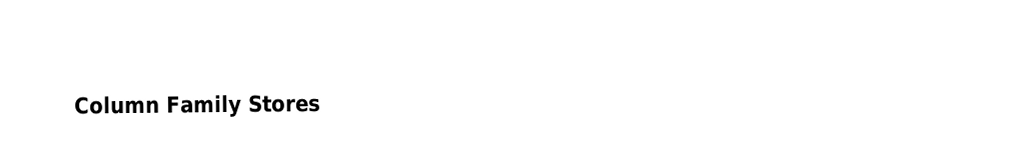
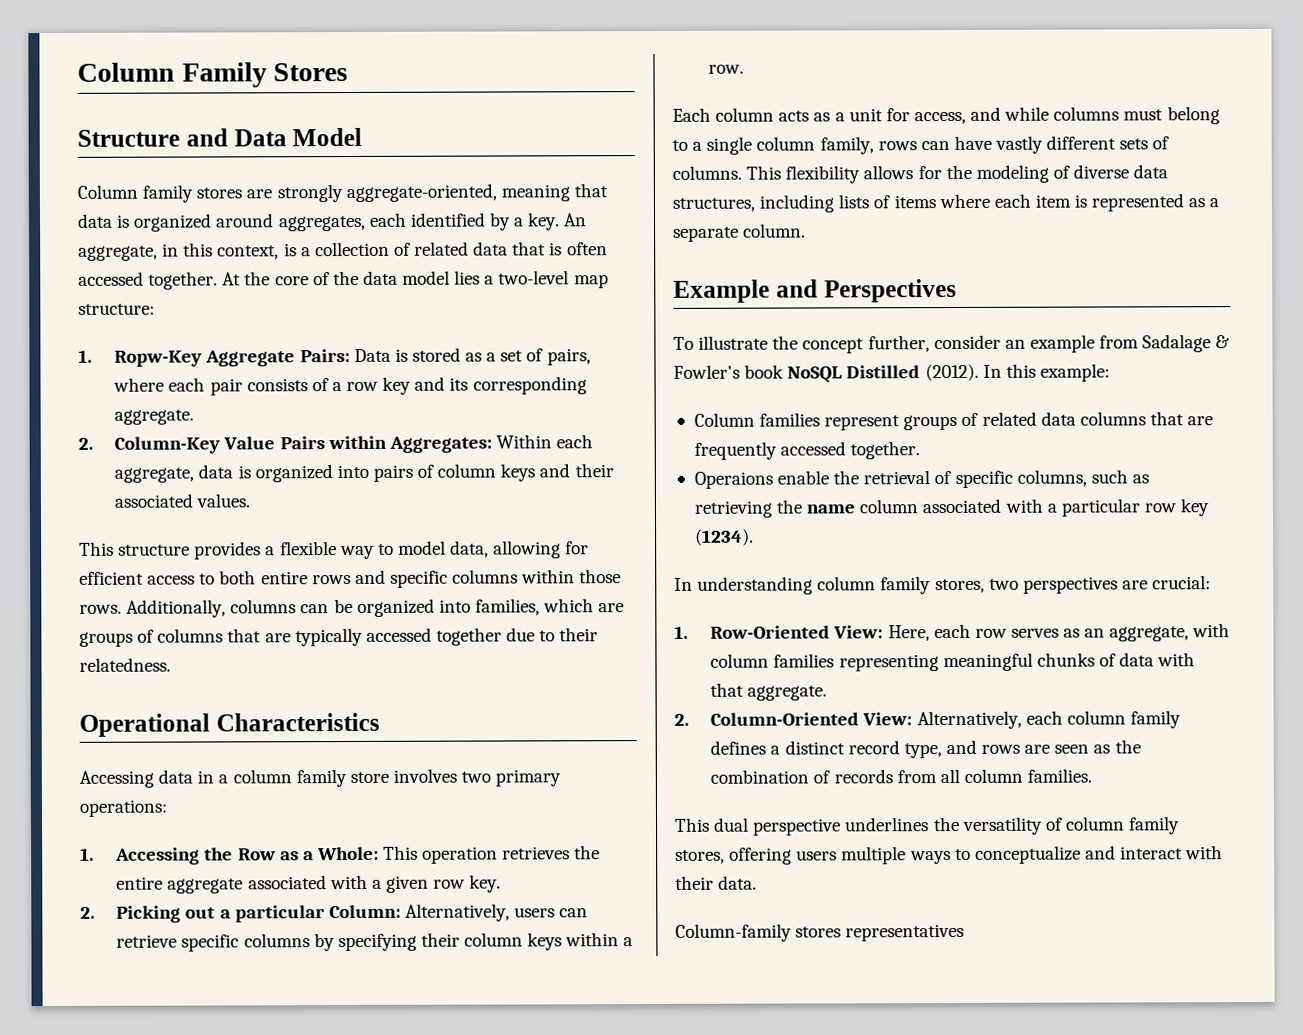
(321, 103) none -> [77,127,363,147] [77,183,608,203] [77,212,588,232] [78,241,608,261] [78,270,609,290] [78,303,155,315] [78,347,591,367] [113,376,587,396] [114,409,195,425] [78,434,594,454] [114,463,614,483] [114,493,251,508] [79,540,590,560] [79,569,622,588] [79,598,625,618] [79,627,599,647] [79,657,171,672] [79,712,380,737] [79,768,562,788] [79,799,167,817] [80,845,601,865] [116,874,502,894] [80,903,589,923] [116,932,634,952] [708,64,745,74] [672,106,1220,125] [672,135,1170,155] [672,164,1169,184] [672,193,1220,213] [673,223,807,242] [673,278,957,303] [673,334,1231,354] [673,363,1110,383] [693,411,1214,431] [693,441,921,460] [693,469,1149,489] [693,498,1210,518] [694,528,754,546] [674,575,1212,595] [674,623,1231,642] [710,652,1196,672] [710,682,828,701] [674,710,1181,730] [710,739,1141,759] [710,768,1093,784] [674,816,1181,836] [675,845,1224,865] [675,875,758,890] [675,923,965,942] // Structure and Data Model // Column family stores are strongly aggregate-oriented, meaning that data is organized around aggregates, each identified by a key. An aggregate, in this context, is a collection of related data that is often accessed together. At the core of the data model lies a two-level map structure: // 1. Ropw-Key Aggregate Pairs: Data is stored as a set of pairs, where each pair consists of a row key and its corresponding aggregate. // 2. Column-Key Value Pairs within Aggregates: Within each aggregate, data is organized into pairs of column keys and their associated values. // This structure provides a flexible way to model data, allowing for efficient access to both entire rows and specific columns within those rows. Additionally, columns can be organized into families, which are groups of columns that are typically accessed together due to their relatedness. // Operational Characteristics // Accessing data in a column family store involves two primary operations: // 1. Accessing the Row as a Whole: This operation retrieves the entire aggregate associated with a given row key. // 2. Picking out a particular Column: Alternatively, users can retrieve specific columns by specifying their column keys within a row. // Each column acts as a unit for access, and while columns must belong to a single column family, rows can have vastly different sets of columns. This flexibility allows for the modeling of diverse data structures, including lists of items where each item is represented as a separate column. // Example and Perspectives // To illustrate the concept further, consider an example from Sadalage & Fowler's book NoSQL Distilled (2012). In this example: // Column families represent groups of related data columns that are frequently accessed together. // Operaions enable the retrieval of specific columns, such as retrieving the name column associated with a particular row key (1234). // In understanding column family stores, two perspectives are crucial: // 1. Row-Oriented View: Here, each row serves as an aggregate, with column families representing meaningful chunks of data with that aggregate. // 2. Column-Oriented View: Alternatively, each column family defines a distinct record type, and rows are seen as the combination of records from all column families. // This dual perspective underlines the versatility of column family stores, offering users multiple ways to conceptualize and interact with their data. // Column-family stores representatives

